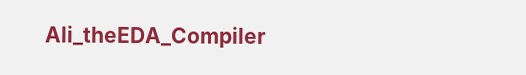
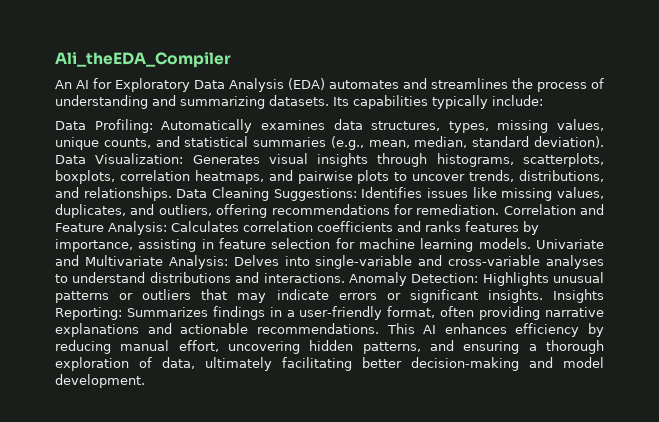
(267, 37) none -> [55,78,604,92] [55,95,543,109] [55,119,604,133] [55,136,604,150] [55,153,604,167] [55,170,605,184] [55,187,604,201] [55,204,604,218] [55,221,539,235] [55,238,604,252] [55,255,604,269] [55,272,604,286] [55,289,605,303] [55,306,605,320] [55,323,604,337] [55,340,604,354] [55,357,604,371] [55,374,145,388] // An AI for Exploratory Data Analysis (EDA) automates and streamlines the process of understanding and summarizing datasets. Its capabilities typically include: // Data Profiling: Automatically examines data structures, types, missing values, unique counts, and statistical summaries (e.g., mean, median, standard deviation). Data Visualization: Generates visual insights through histograms, scatterplots, boxplots, correlation heatmaps, and pairwise plots to uncover trends, distributions, and relationships. Data Cleaning Suggestions: Identifies issues like missing values, duplicates, and outliers, offering recommendations for remediation. Correlation and Feature Analysis: Calculates correlation coefficients and ranks features by importance, assisting in feature selection for machine learning models. Univariate and Multivariate Analysis: Delves into single-variable and cross-variable analyses to understand distributions and interactions. Anomaly Detection: Highlights unusual patterns or outliers that may indicate errors or significant insights. Insights Reporting: Summarizes findings in a user-friendly format, often providing narrative explanations and actionable recommendations. This AI enhances efficiency by reducing manual effort, uncovering hidden patterns, and ensuring a thorough exploration of data, ultimately facilitating better decision-making and model development.

